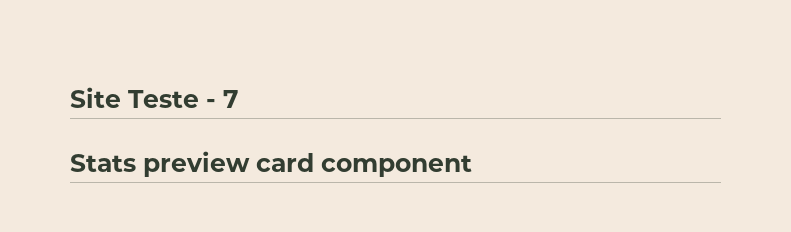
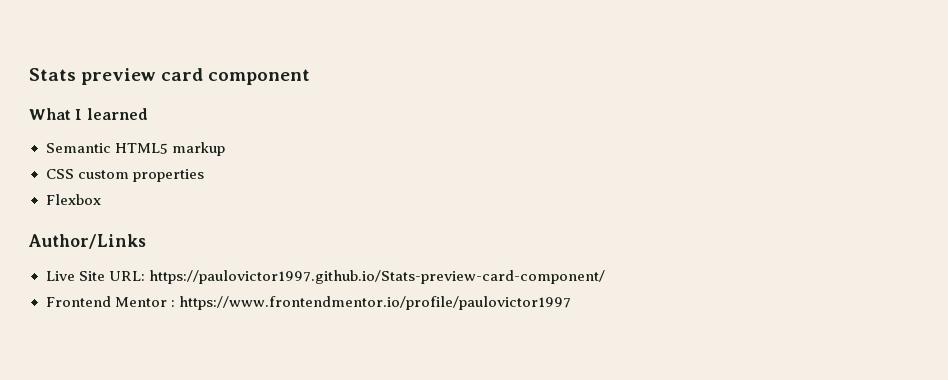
[70,87,239,108] Site Teste - 7 // -> (29, 74) none
(472, 166) none -> [29,108,148,120] [45,142,225,156] [45,169,204,182] [45,194,101,205] [28,234,146,249] [45,270,605,284] [45,296,571,310] // What I learned // Semantic HTML5 markup // CSS custom properties // Flexbox // Author/Links // Live Site URL: https://paulovictor1997.github.io/Stats-preview-card-component/ // Frontend Mentor : https://www.frontendmentor.io/profile/paulovictor1997

